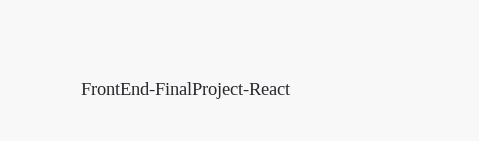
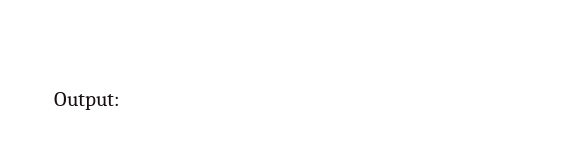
[81,82,291,99] FrontEnd-FinalProject-React -> [54,92,120,110] Output:

